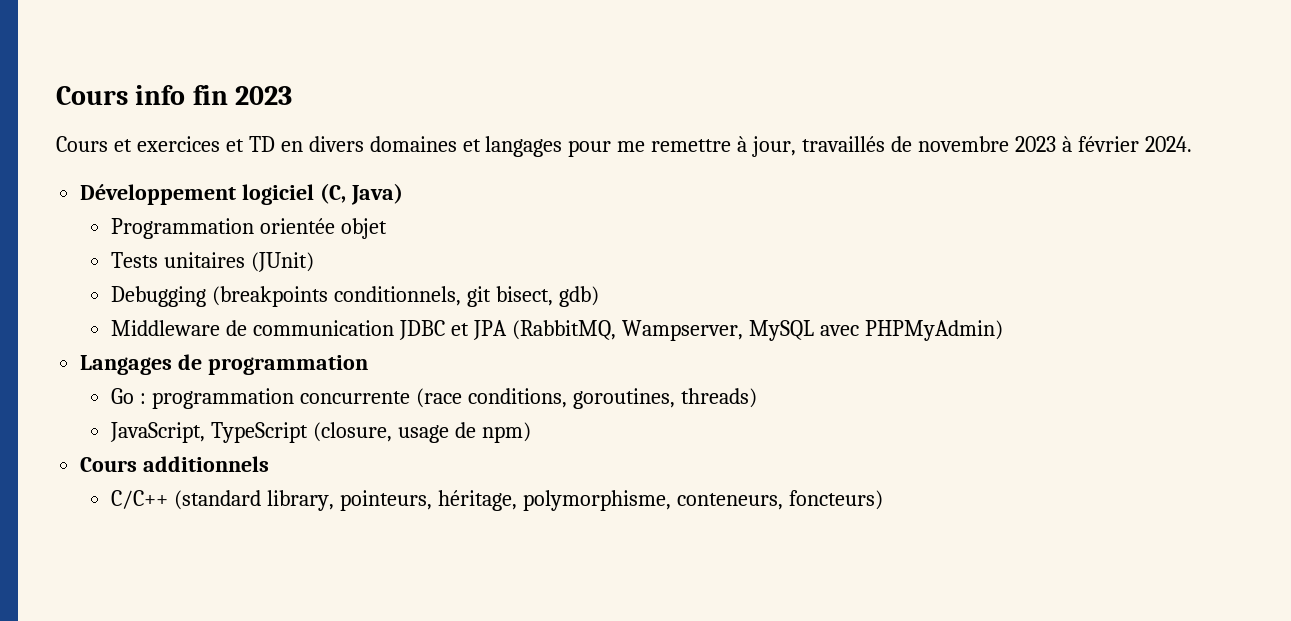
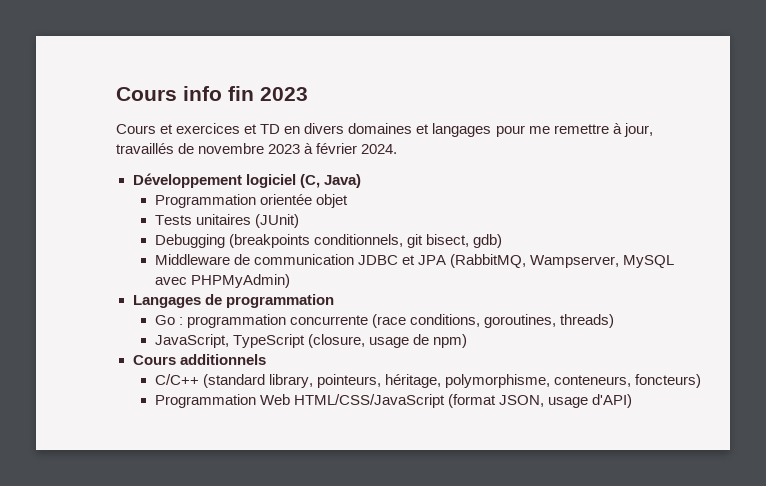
(883, 500) none -> [154,394,632,408] // Programmation Web HTML/CSS/JavaScript (format JSON, usage d'API)

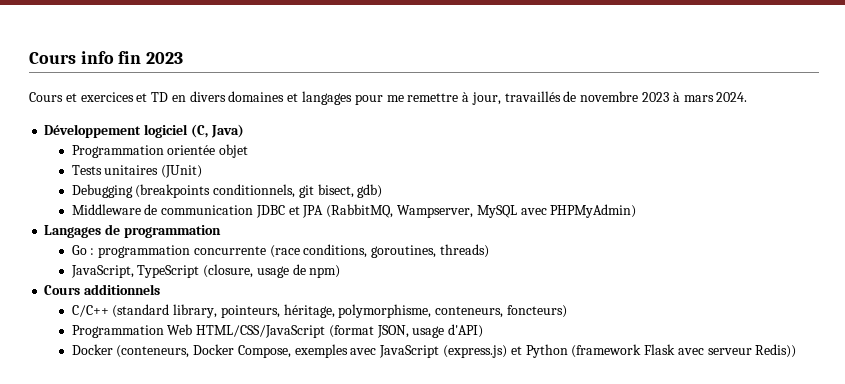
[316,143,358,154] février -> [683,95,714,102] mars
(632, 401) none -> [71,344,797,358] // Docker (conteneurs, Docker Compose, exemples avec JavaScript (express.js) et Python (framework Flask avec serveur Redis))

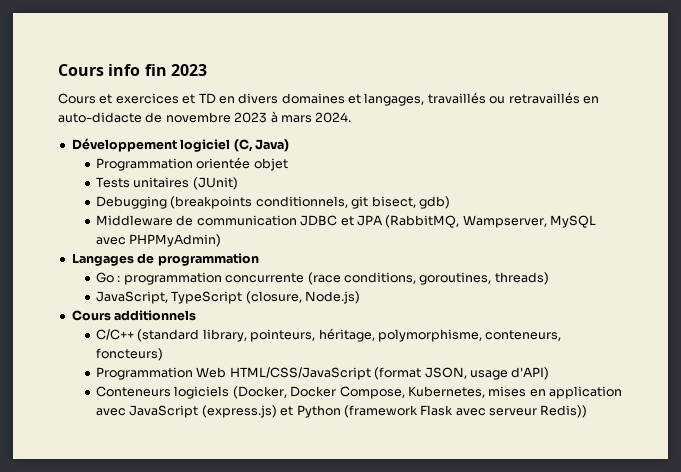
[302,91,561,105] langages pour me remettre à jour, travaillés -> [364,92,599,106] [58,112,142,123] langages, travaillés ou retravaillés en auto-didacte
[256,264,341,278] usage de npm) -> [305,291,361,304] Node.js)
[71,344,348,358] Docker (conteneurs, Docker Compose, exemples -> [96,386,623,399] Conteneurs logiciels (Docker, Docker Compose, Kubernetes, mises en application

